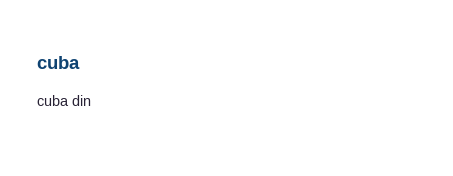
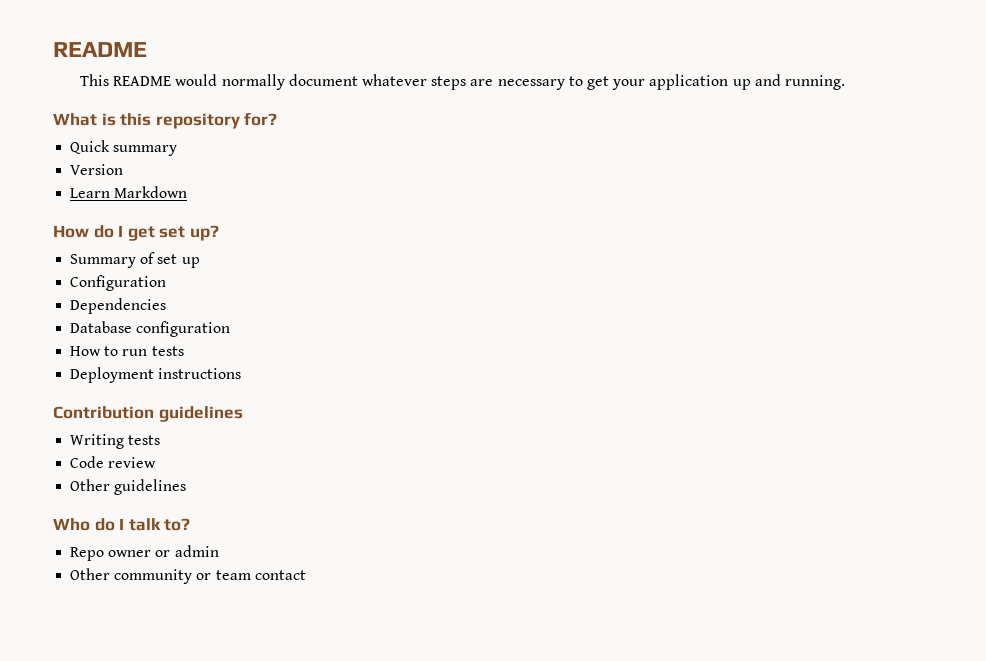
[37,56,80,69] [37,95,91,106] cuba // cuba din -> [53,42,147,57] [80,74,845,90] [53,112,278,129] [70,140,178,156] [70,164,124,175] [70,186,188,198] [53,225,219,241] [70,252,200,268] [70,275,167,291] [70,298,167,314] [70,321,231,337] [70,346,184,356] [70,367,242,383] [53,406,243,422] [70,434,161,449] [70,456,157,468] [70,479,187,495] [53,518,191,531] [70,545,219,561] [70,568,306,584] README // This README would normally document whatever steps are necessary to get your application up and running. // What is this repository for? // Quick summary // Version // Learn Markdown // How do I get set up? // Summary of set up // Configuration // Dependencies // Database configuration // How to run tests // Deployment instructions // Contribution guidelines // Writing tests // Code review // Other guidelines // Who do I talk to? // Repo owner or admin // Other community or team contact

